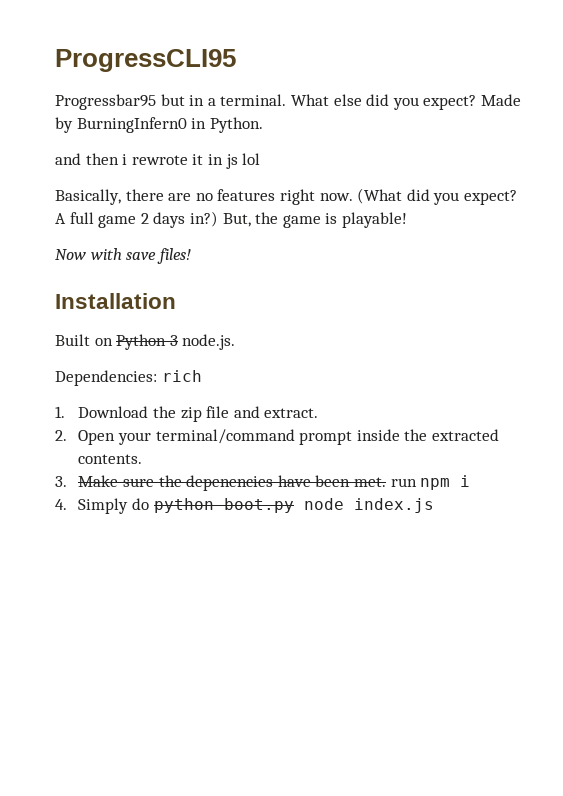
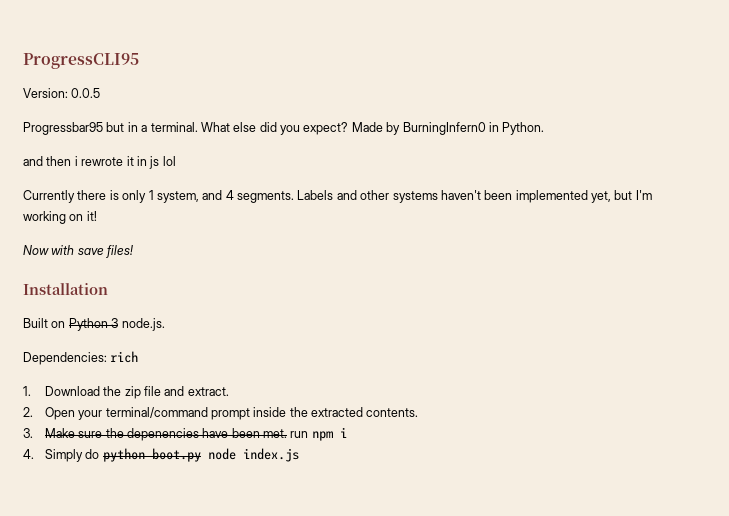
(236, 60) none -> [23,88,101,98] // Version: 0.0.5
[55,188,517,205] [55,211,407,228] Basically, there are no features right now. (What did you expect? A full game 2 days in?) But, the game is playable! -> [23,190,652,203] [23,211,97,224] Currently there is only 1 system, and 4 segments. Labels and other systems haven't been implemented yet, but I'm working on it!

